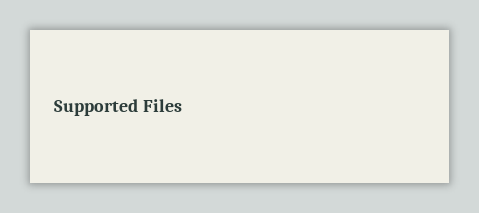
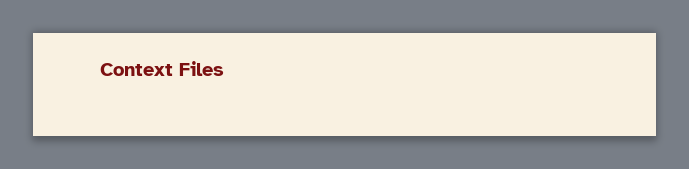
[54,99,138,116] Supported -> [100,63,173,76] Context

